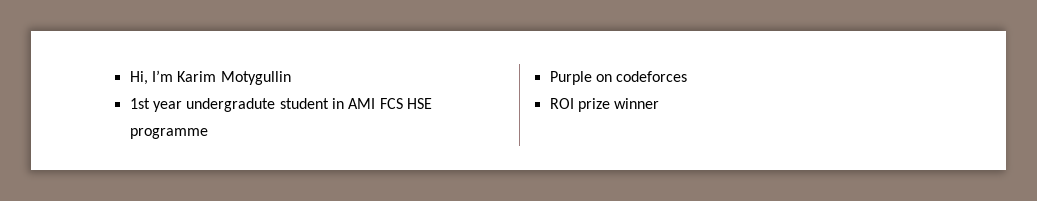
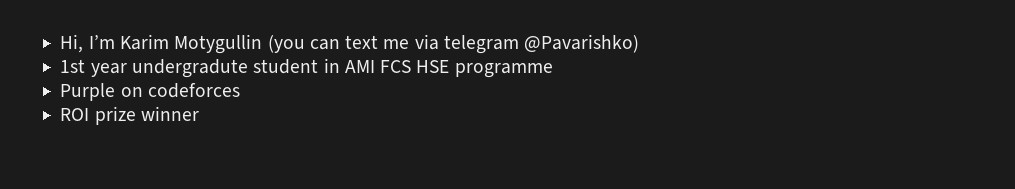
(291, 78) none -> [267,34,640,54] (you can text me via telegram @Pavarishko)

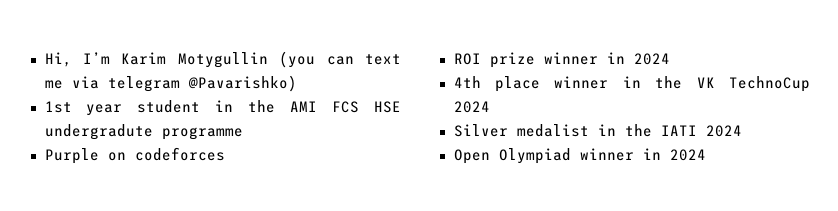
[131,59,248,78] undergradute -> (123, 110) none
(340, 65) none -> [248,100,276,113] the
(450, 66) none -> [44,124,153,140] undergradute
(199, 113) none -> [606,52,670,65] [453,76,810,92] [453,101,490,113] [453,124,742,137] [453,148,706,164] in 2024 // 4th place winner in the VK TechnoCup 2024 // Silver medalist in the IATI 2024 // Open Olympiad winner in 2024

